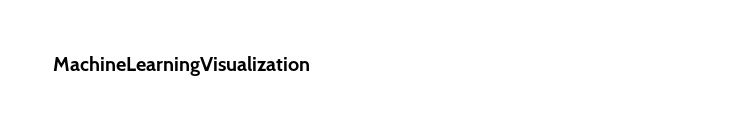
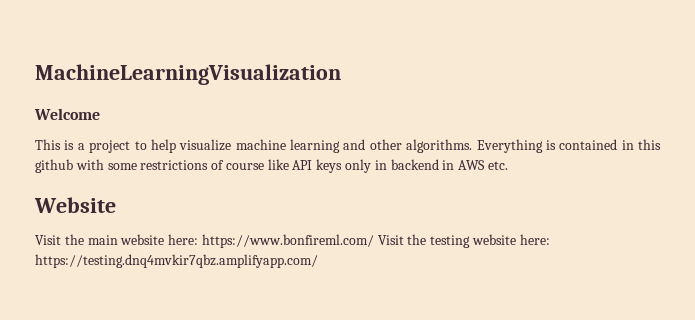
(310, 66) none -> [34,108,100,120] [35,139,661,153] [35,159,508,173] [34,197,116,213] [35,234,550,248] [35,254,318,268] // Welcome // This is a project to help visualize machine learning and other algorithms. Everything is contained in this github with some restrictions of course like API keys only in backend in AWS etc. // Website // Visit the main website here: https://www.bonfireml.com/ Visit the testing website here: https://testing.dnq4mvkir7qbz.amplifyapp.com/

